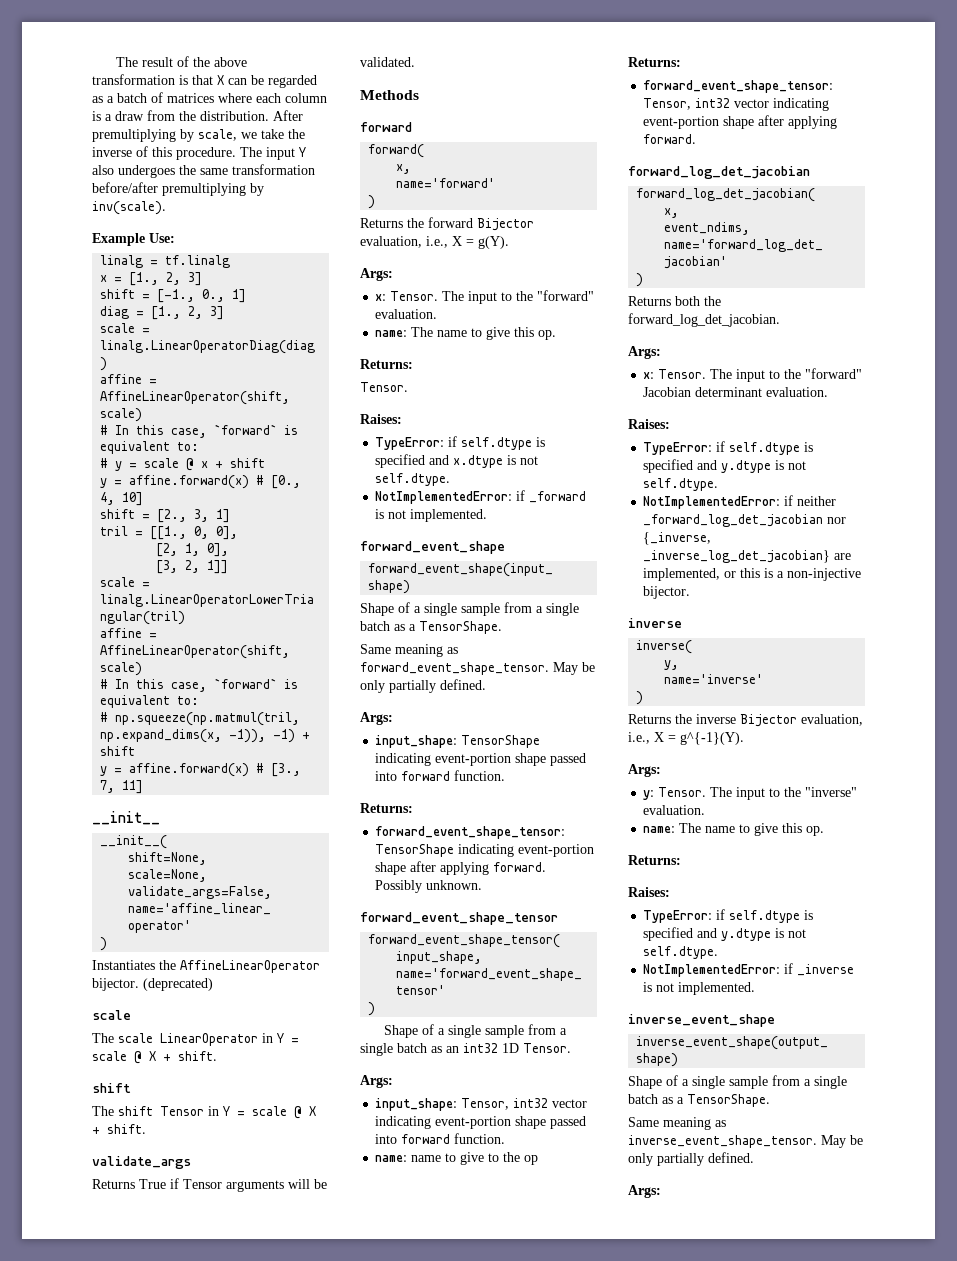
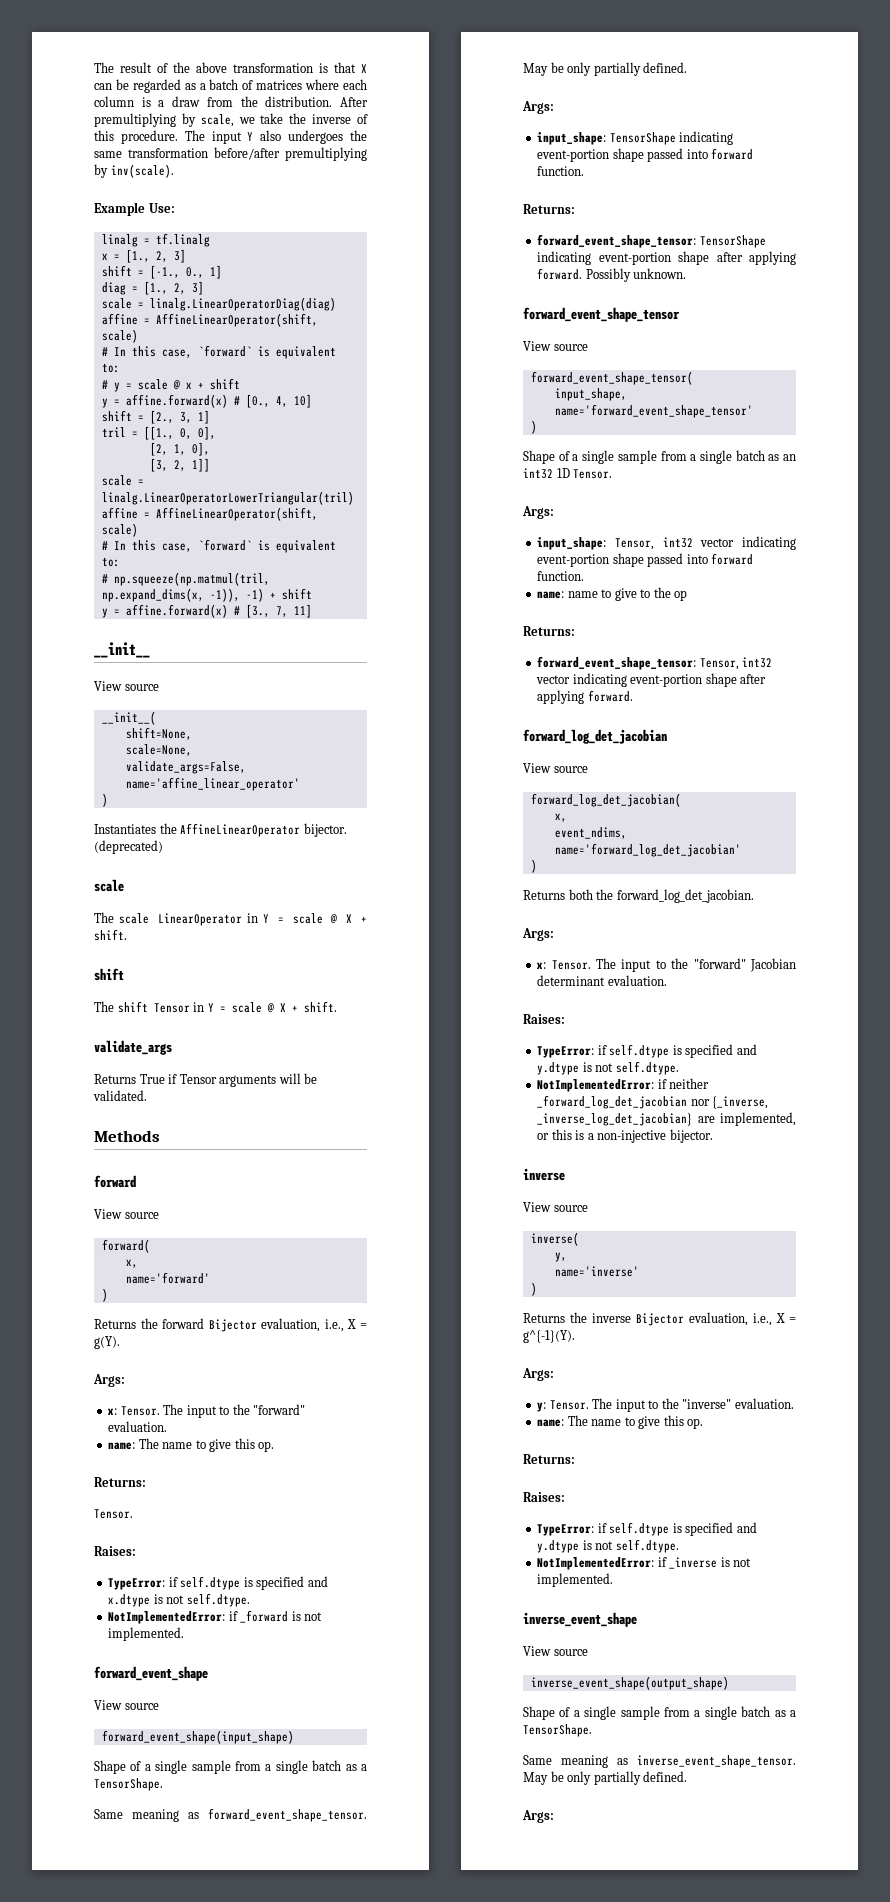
(160, 818) none -> [94,681,159,691] // View source
(412, 127) none -> [94,1209,159,1219] // View source
(505, 547) none -> [94,1700,159,1710] // View source
(558, 918) none -> [523,341,588,351] // View source
(810, 172) none -> [523,763,588,773] // View source
(682, 623) none -> [523,1202,588,1212] // View source
(775, 1020) none -> [523,1646,588,1656] // View source

